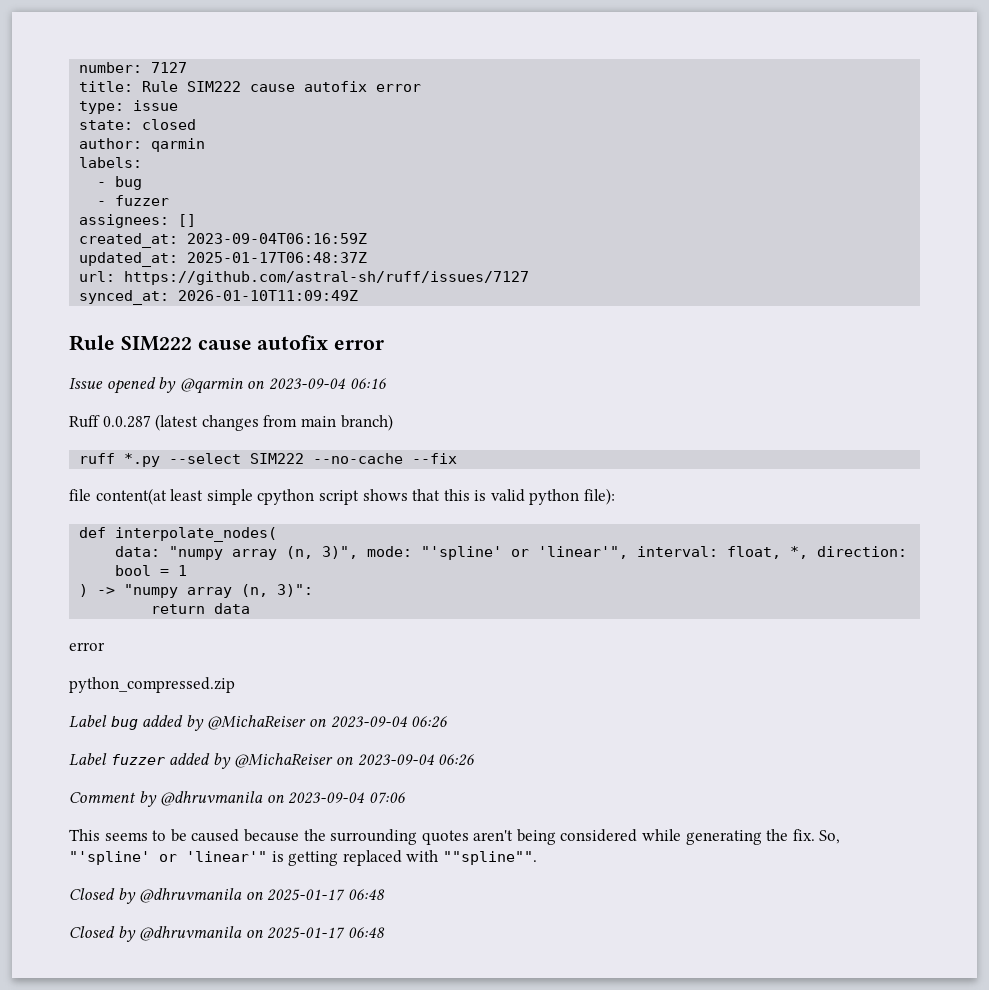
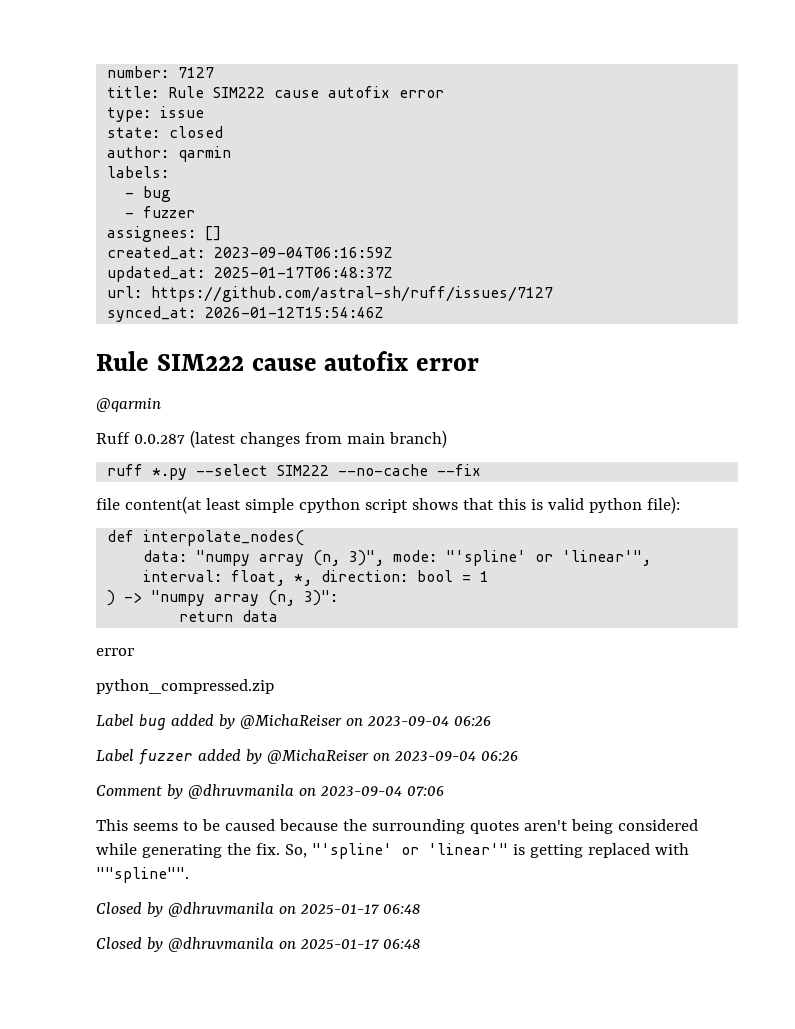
[178,290,359,301] [69,335,385,351] [69,377,387,394] 2026-01-10T11:09:49Z // Rule SIM222 cause autofix error // Issue opened by @qarmin on 2023-09-04 06:16 -> [205,307,384,318] [96,351,480,371] [96,398,161,412] 2026-01-12T15:54:46Z // Rule SIM222 cause autofix error // @qarmin

